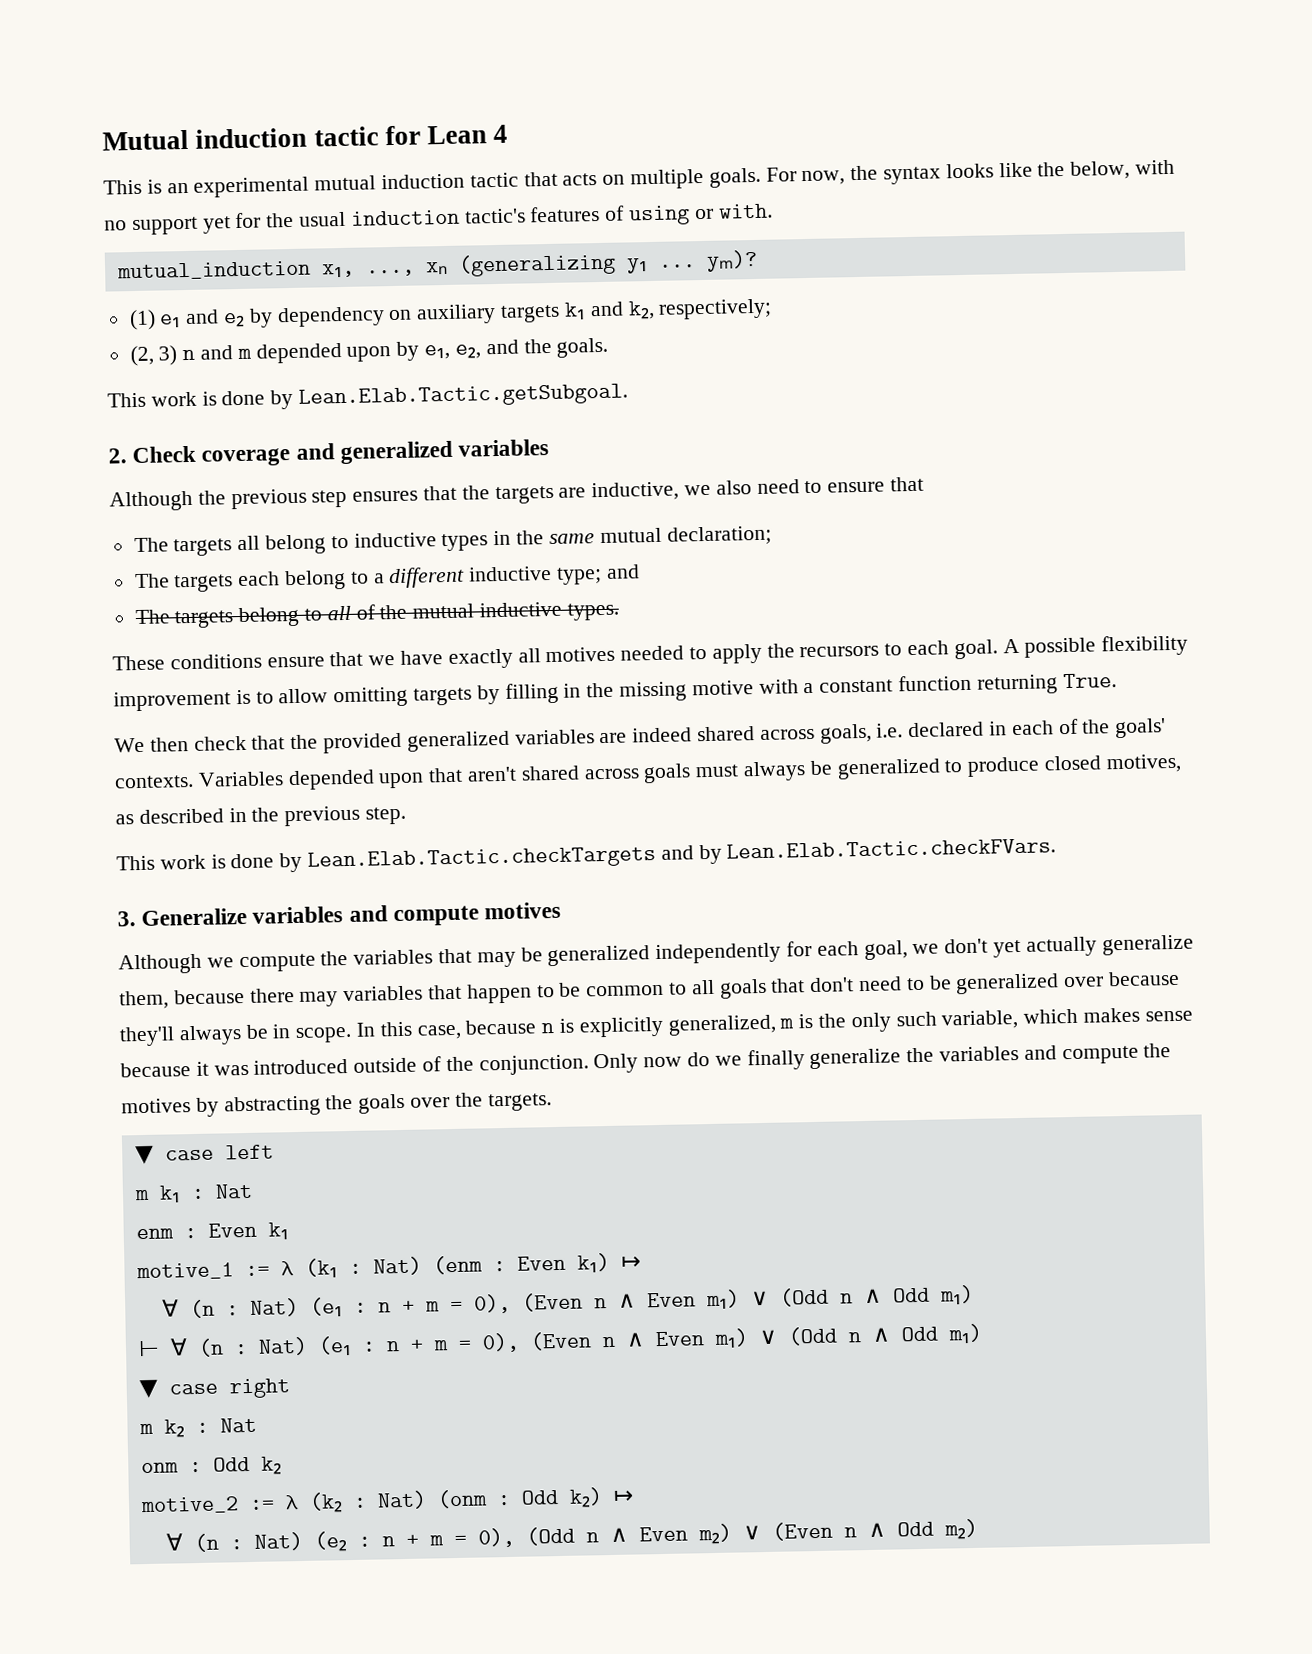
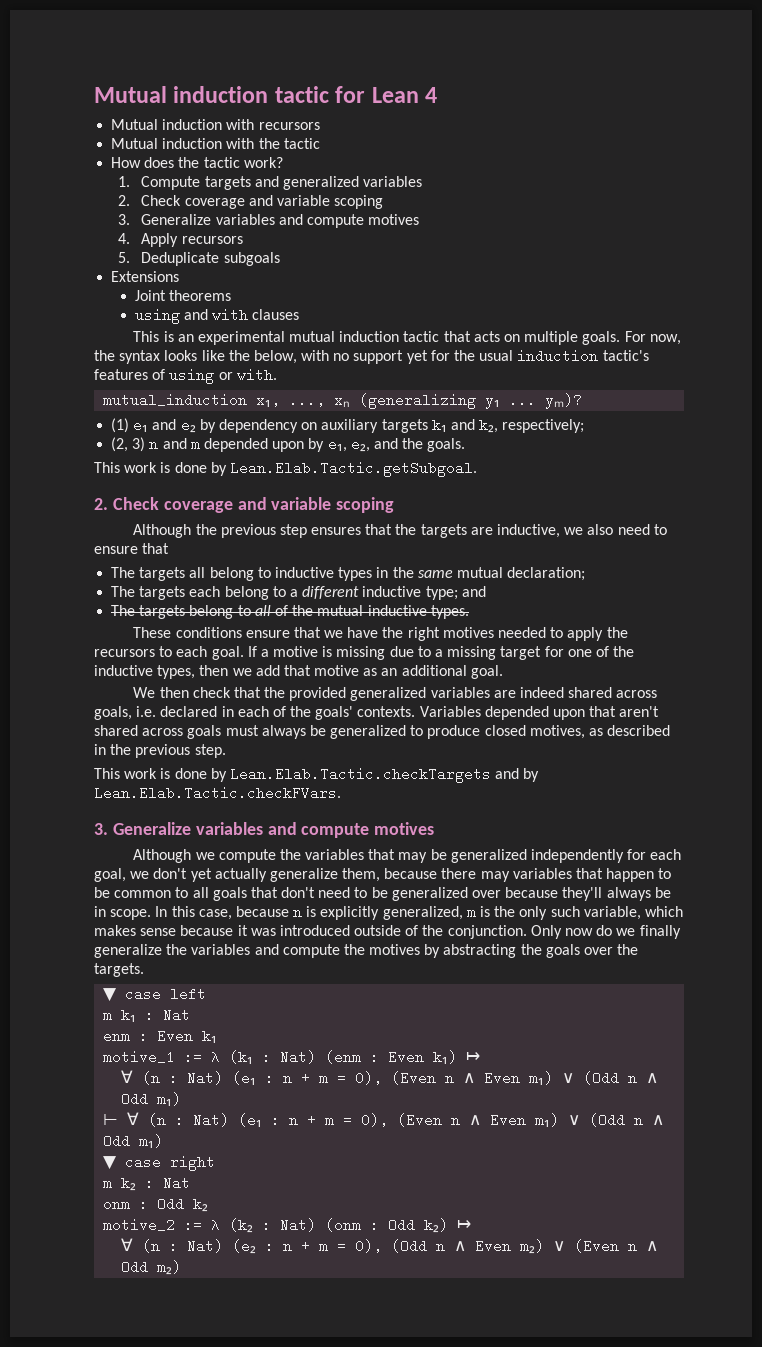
(509, 134) none -> [111,119,320,130] [111,138,320,149] [111,157,283,168] [117,176,423,190] [117,195,384,209] [117,214,420,228] [117,233,243,247] [117,252,280,266] [111,271,180,282] [134,290,231,301] [134,309,300,324] // Mutual induction with recursors // Mutual induction with the tactic // How does the tactic work? // 1. Compute targets and generalized variables // 2. Check coverage and variable scoping // 3. Generalize variables and compute motives // 4. Apply recursors // 5. Deduplicate subgoals // Extensions // Joint theorems // using and with clauses
[339,438,550,465] generalized variables -> [271,497,395,513] variable scoping
[447,648,541,670] exactly all -> [382,627,440,641] the right
[1002,634,1189,658] [113,673,1117,712] A possible flexibility improvement is to allow omitting targets by filling in the missing motive with a constant function returning True. -> [247,646,635,660] [94,665,503,679] If a motive is missing due to a missing target for one of the inductive types, then we add that motive as an additional goal.

